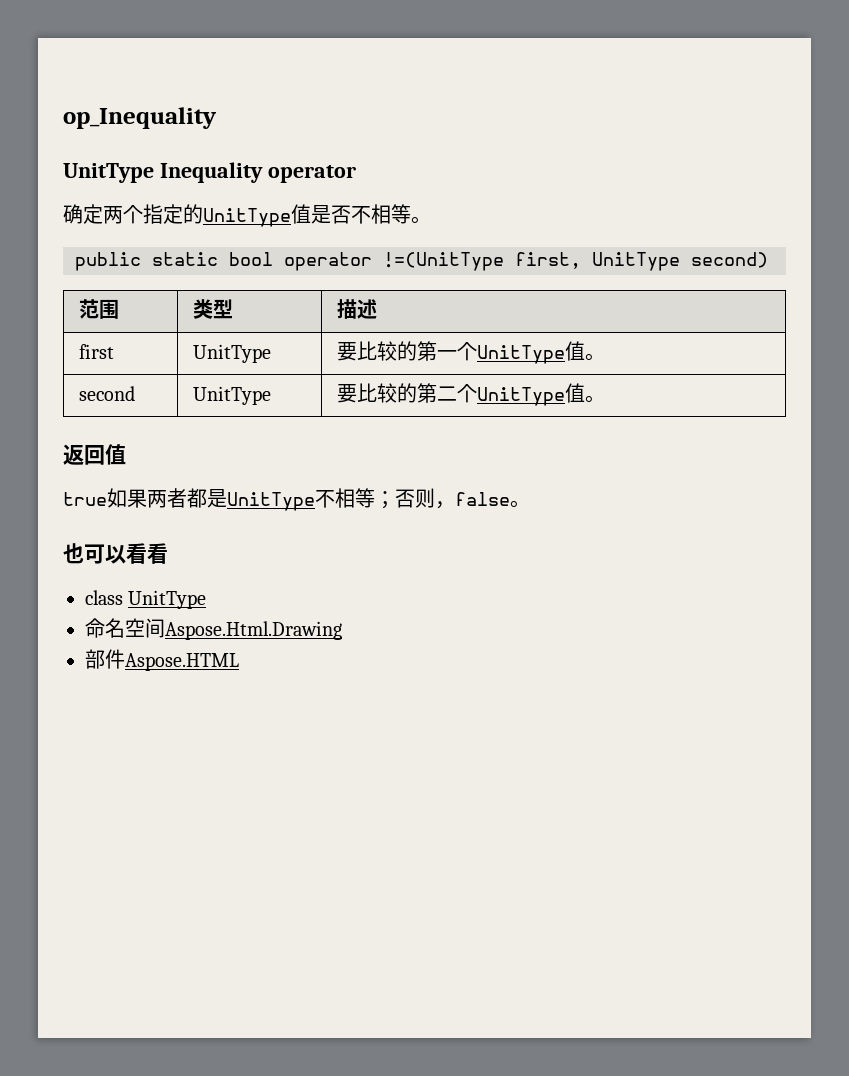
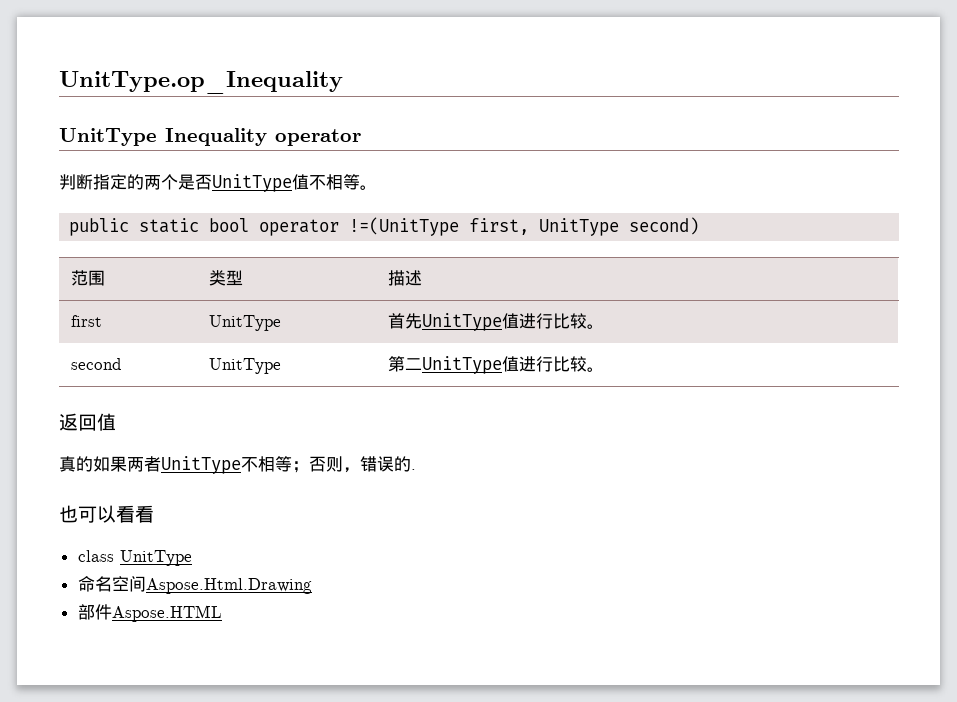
[63,107,217,129] op_Inequality -> [59,71,343,94] UnitType.op_Inequality
[63,204,351,227] 确定两个指定的UnitType值是否 -> [59,174,309,192] 判断指定的两个是否UnitType值
[336,341,605,364] [78,386,135,401] [192,386,271,405] [336,383,585,406] 要比较的第一个UnitType值。 // second | UnitType | 要比较的第二个UnitType值 -> [387,313,604,331] [70,358,121,370] [208,358,281,374] [387,356,587,374] 首先UnitType值进行比较。 // second | UnitType | 第二UnitType值进行比较
[63,492,107,506] true -> [59,456,93,472] 真的
[187,488,227,508] 都是 -> (161, 464) none
[455,492,530,508] false。 -> [360,456,416,472] 错误的.

